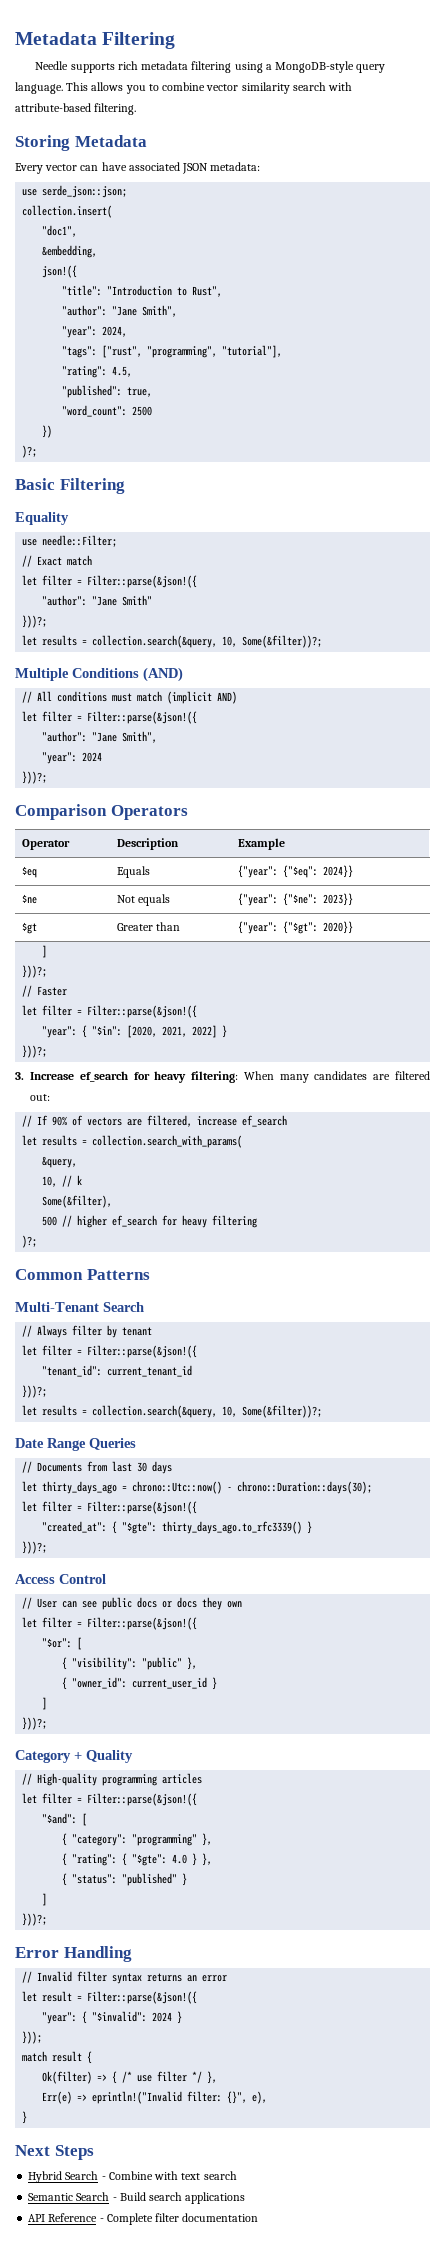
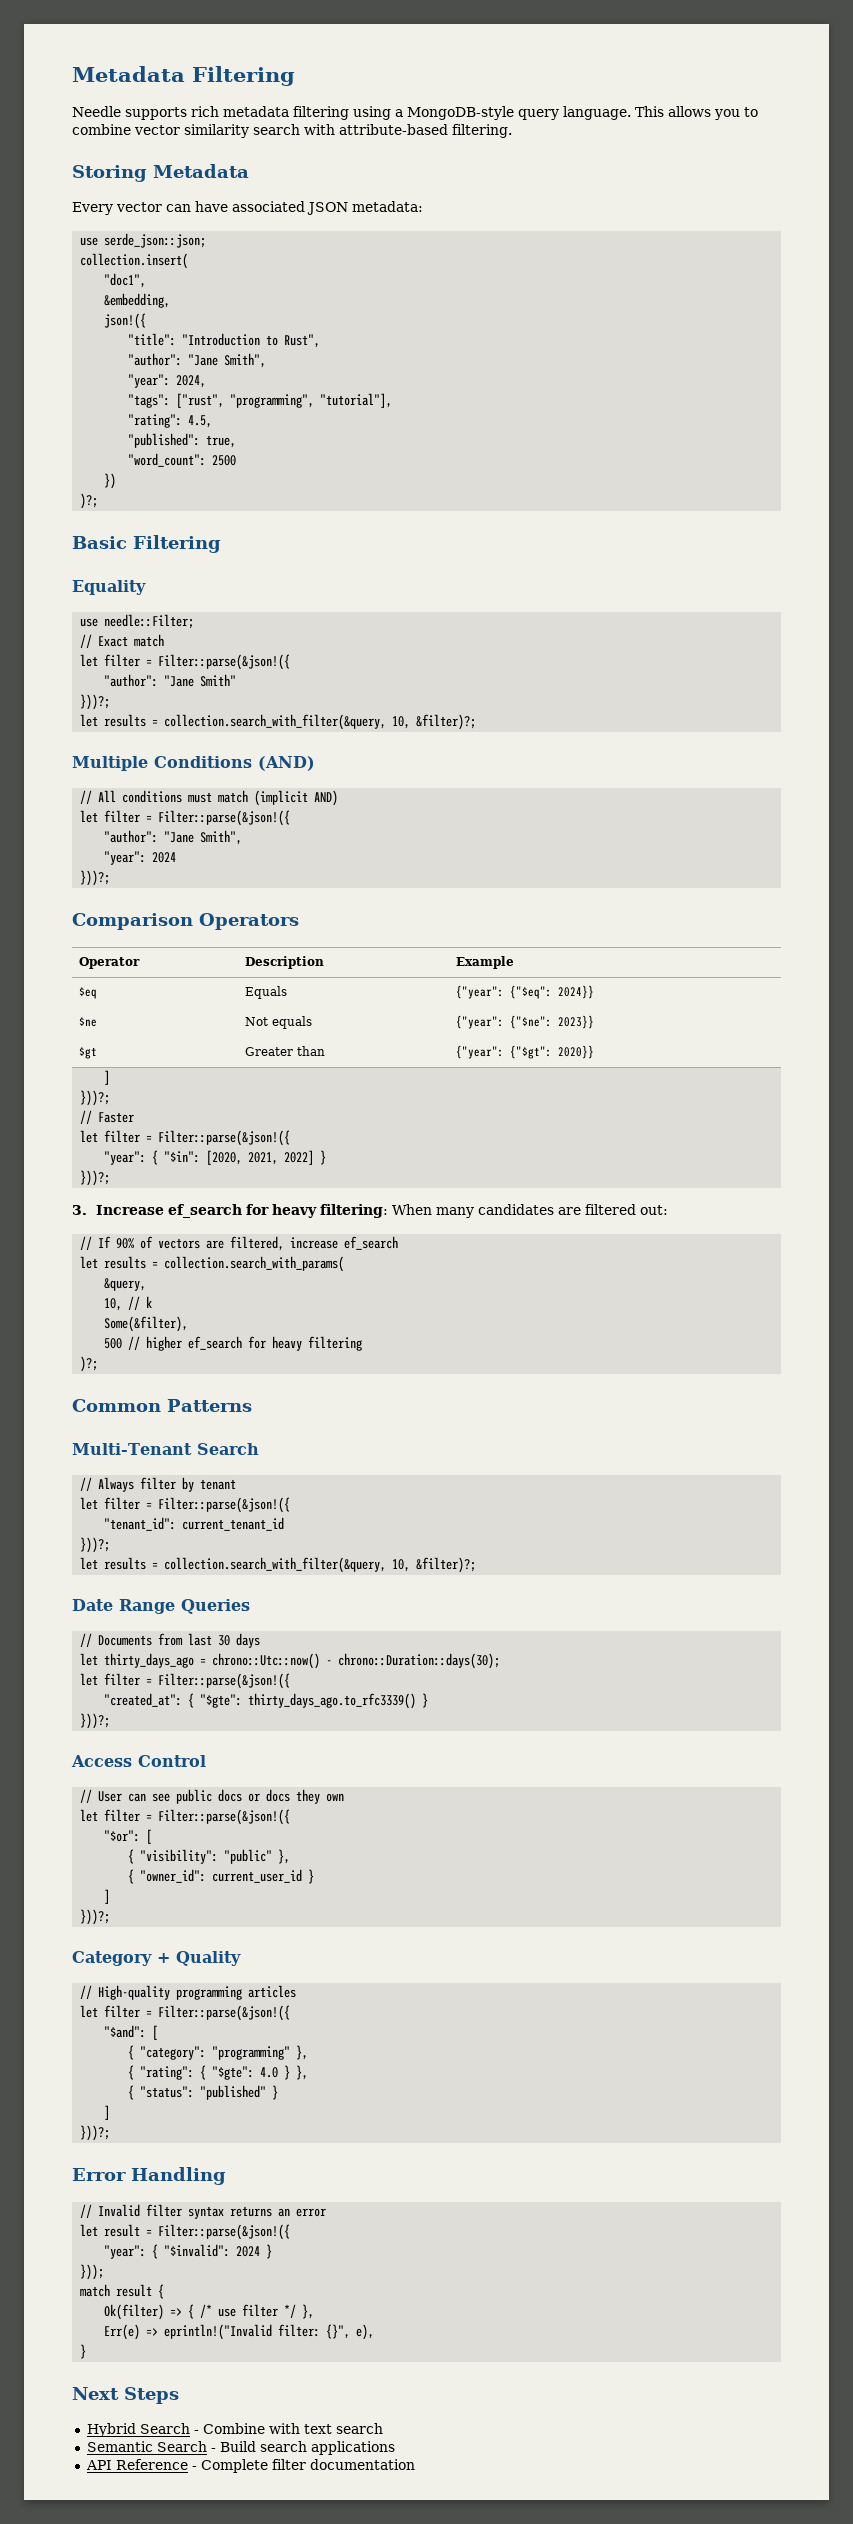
[92,635,323,648] collection.search(&query, 10, Some(&filter))?; -> [164,714,477,730] collection.search_with_filter(&query, 10, &filter)?;
[92,1405,323,1418] collection.search(&query, 10, Some(&filter))?; -> [164,1557,477,1573] collection.search_with_filter(&query, 10, &filter)?;

